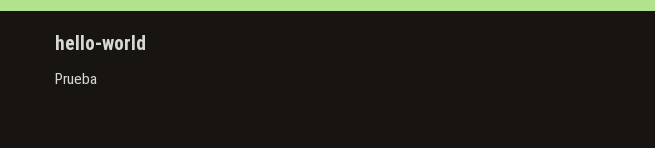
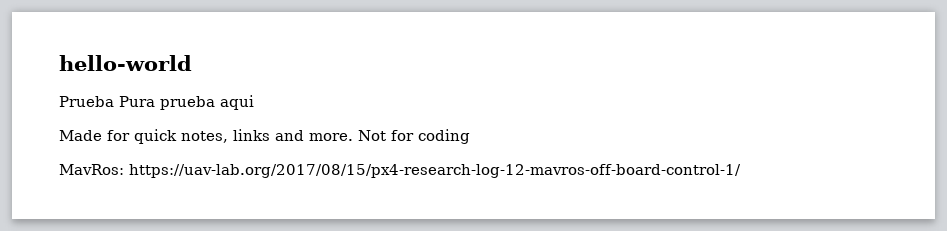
(97, 78) none -> [119,95,254,110] [59,129,470,144] [59,164,741,178] Pura prueba aqui // Made for quick notes, links and more. Not for coding // MavRos: https://uav-lab.org/2017/08/15/px4-research-log-12-mavros-off-board-control-1/

